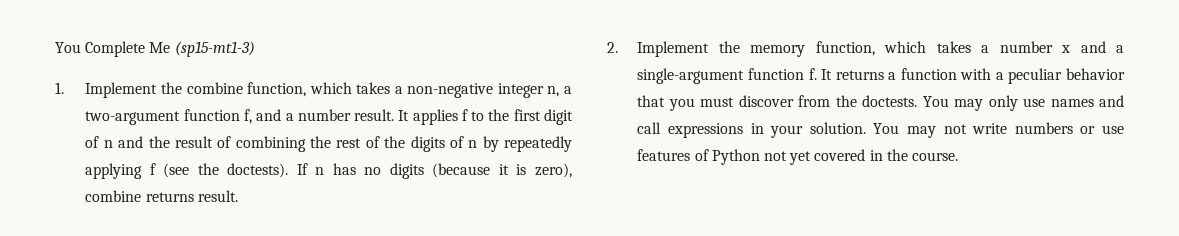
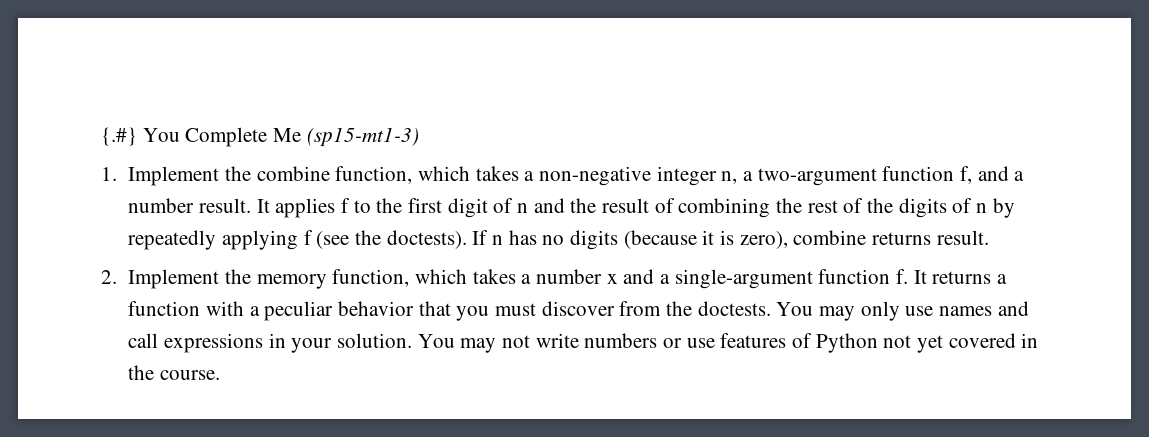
(55, 47) none -> [101,127,137,146] {.#}

